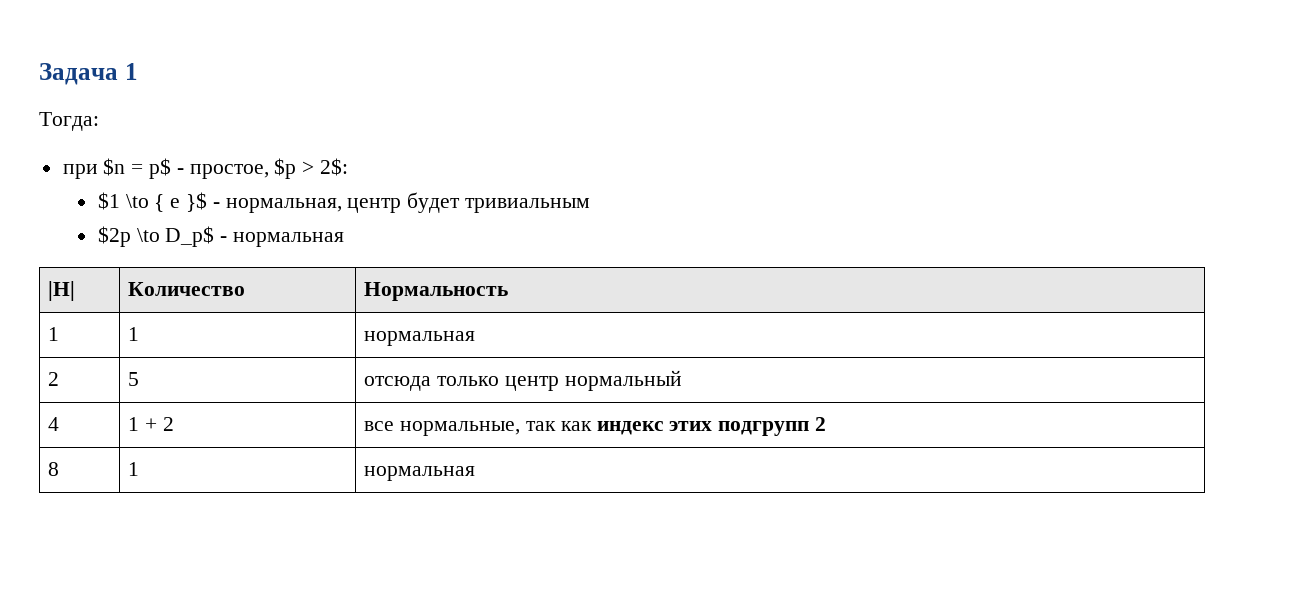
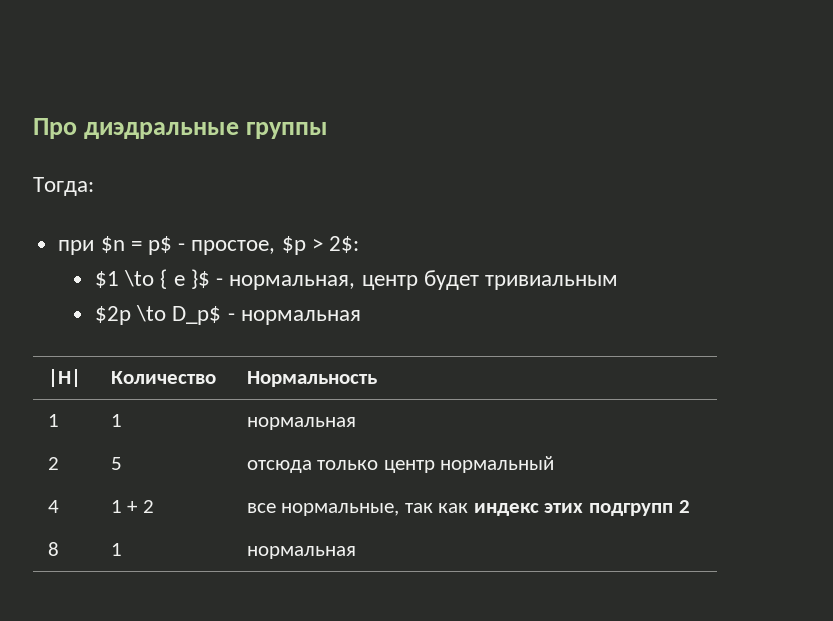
[39,63,138,85] Задача 1 -> [33,118,328,139] Про диэдральные группы

